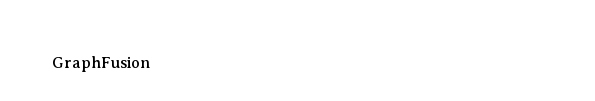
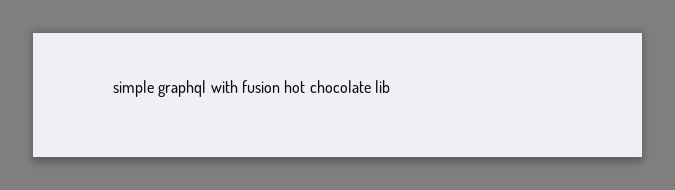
[52,56,150,72] GraphFusion -> [113,80,390,97] simple graphql with fusion hot chocolate lib

